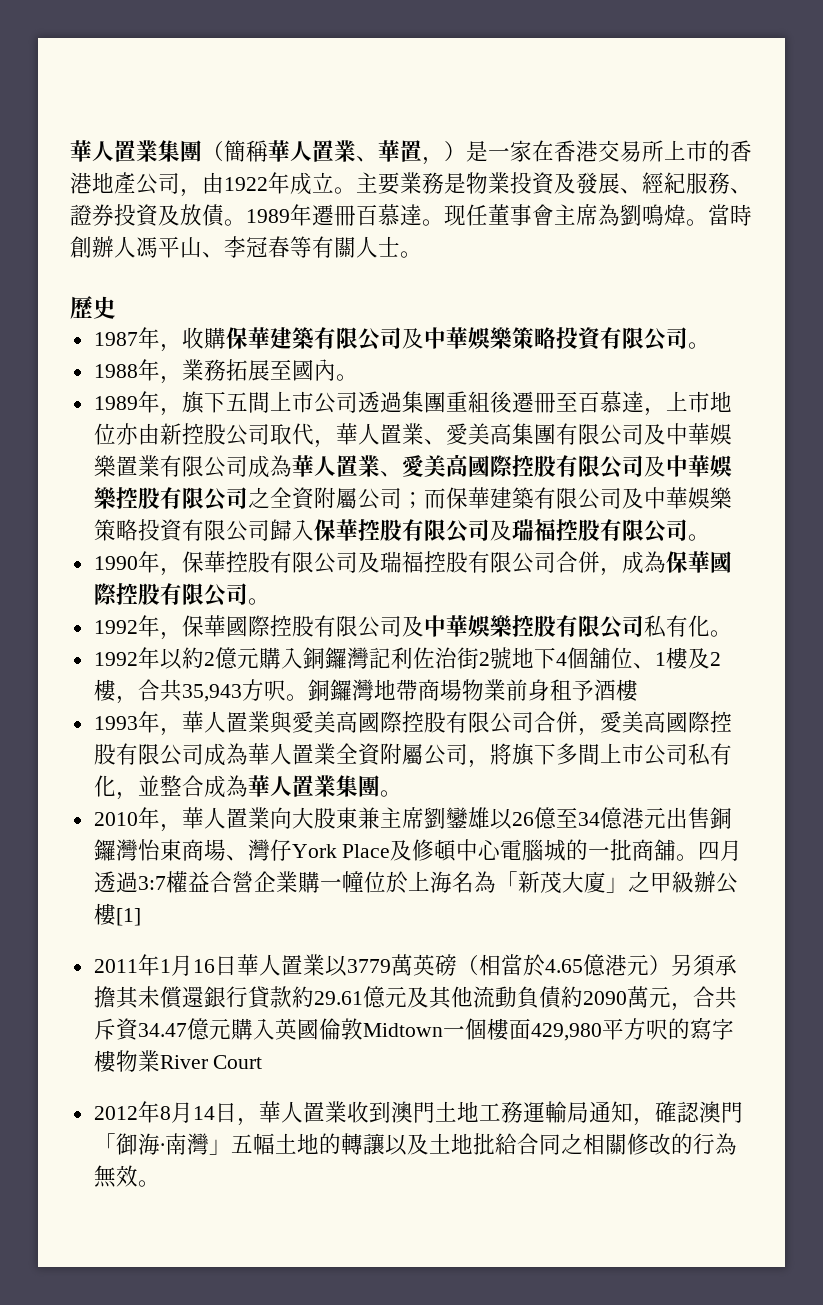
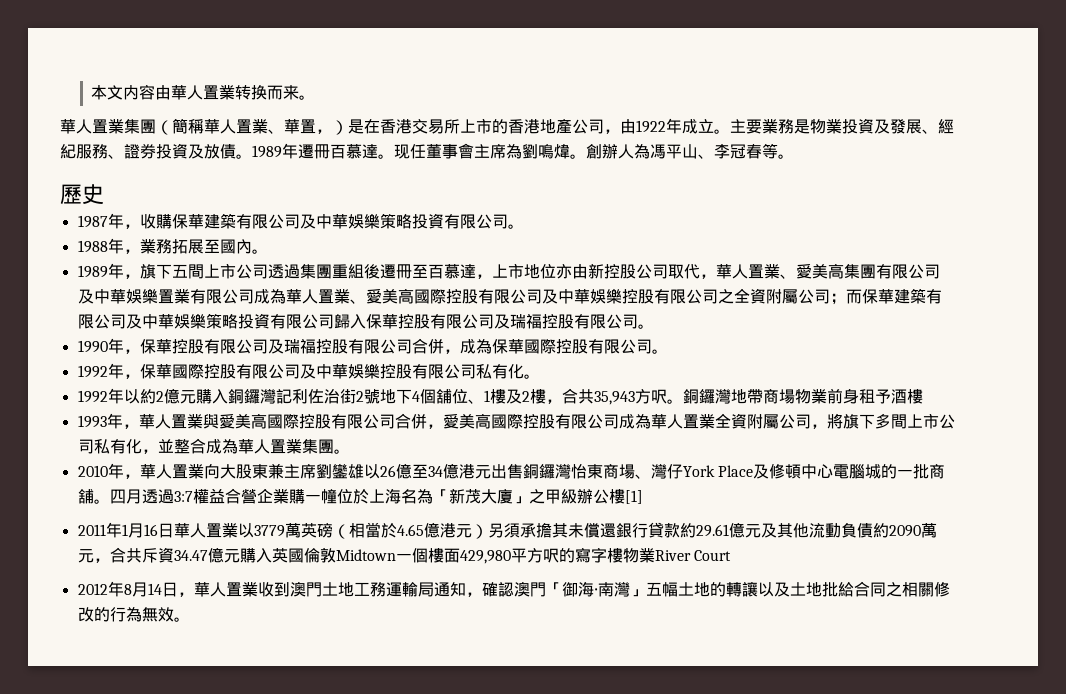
(70, 151) none -> [91,84,316,100] 本文内容由華人置業转换而来。 //
[488,140,532,162] 一家 -> (364, 126) none
[708,204,752,226] [70,236,136,258] 當時創辦人 -> [586,144,650,159] 創辦人為
[312,236,400,258] 有關人士 -> (778, 151) none

